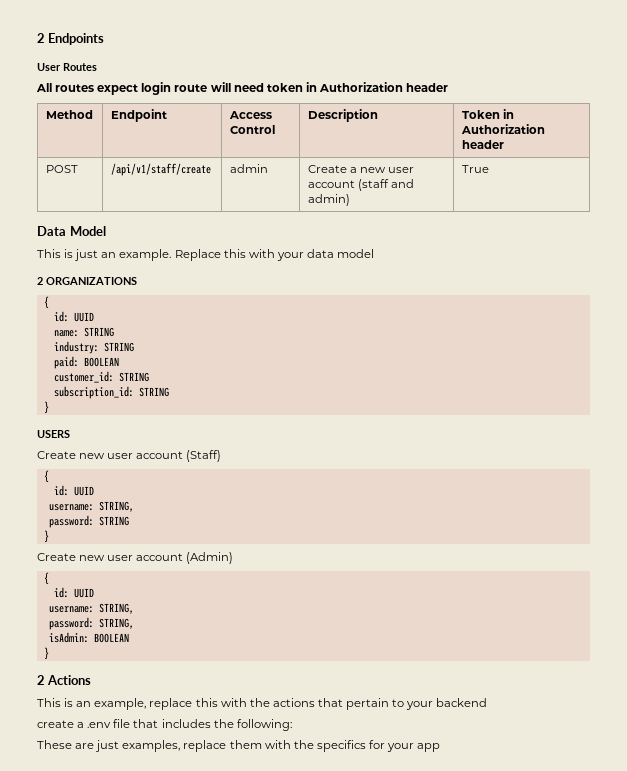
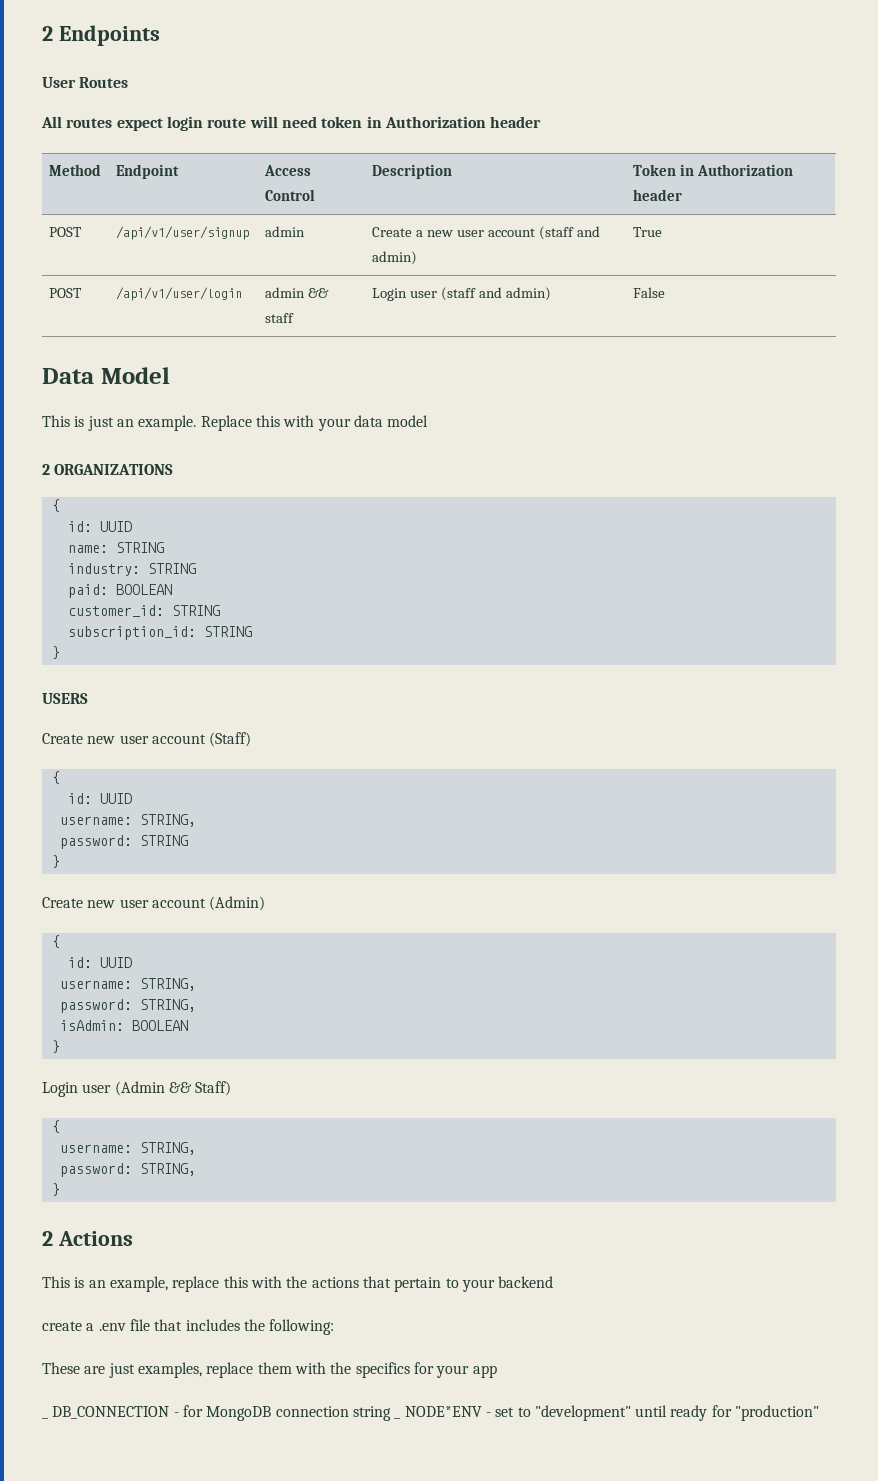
[110,163,211,176] /api/v1/staff/create -> [116,226,250,240] /api/v1/user/signup
(489, 169) none -> [49,288,83,298] [116,287,243,301] [265,287,330,298] [265,313,295,323] [372,287,552,301] [633,287,666,298] // POST | /api/v1/user/login | admin && staff | Login user (staff and admin) | False
(49, 653) none -> [42,1081,232,1097] [51,1120,60,1133] [59,1142,196,1155] [59,1163,196,1177] [51,1183,60,1196] // Login user (Admin && Staff) // { // username: STRING, // password: STRING, // }
(441, 747) none -> [42,1405,401,1421] [404,1405,820,1421] // _ DB_CONNECTION - for MongoDB connection string _ NODE*ENV - set to "development" until ready for "production"

